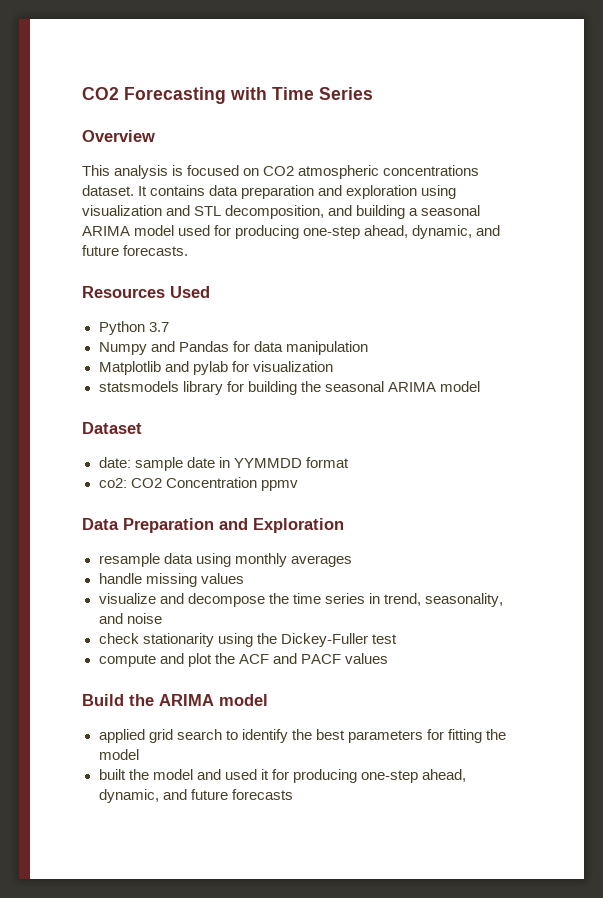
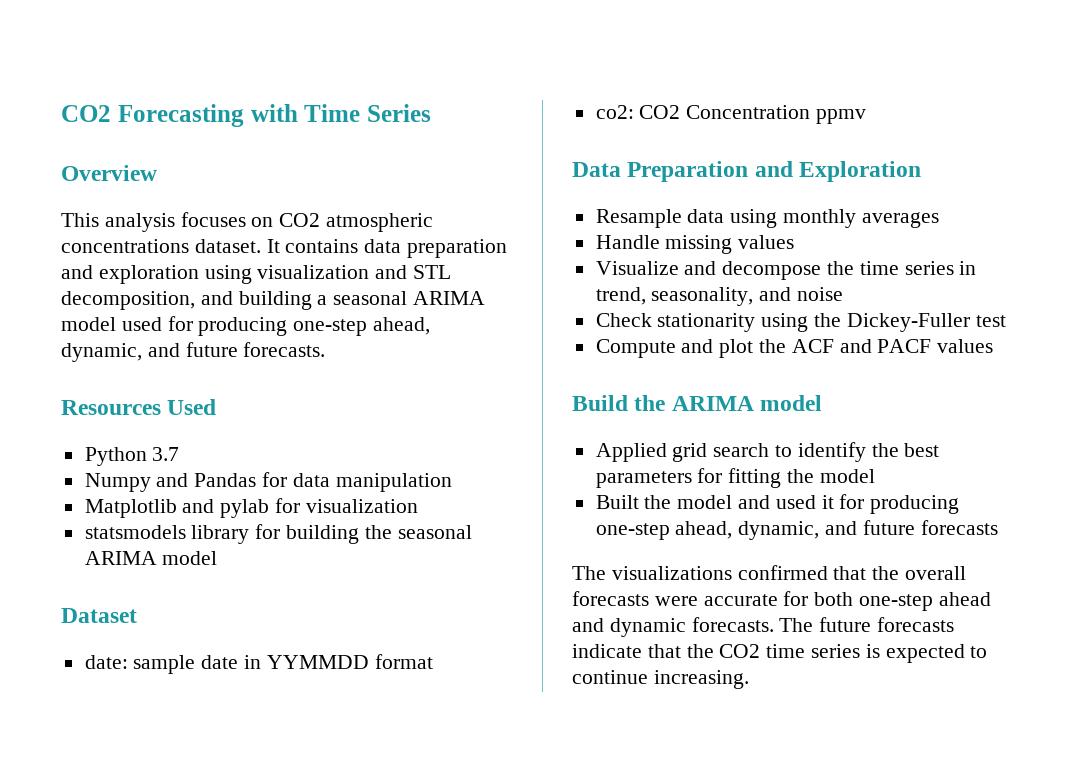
[172,165,240,176] is focused -> [180,212,246,227] focuses
[98,553,160,567] resample -> [595,209,682,228] Resample
[98,573,142,584] handle -> [595,235,660,249] Handle
[98,593,156,604] visualize -> [595,261,679,275] Visualize
[98,633,139,644] check -> [595,313,652,327] Check
[98,654,156,667] compute -> [595,339,676,358] Compute
[98,729,145,743] applied -> [595,443,667,462] Applied
[98,769,126,780] built -> [595,495,639,509] Built
(293, 794) none -> [572,565,967,580] [572,591,991,611] [572,617,955,637] [572,644,988,663] [572,670,749,689] // The visualizations confirmed that the overall forecasts were accurate for both one-step ahead and dynamic forecasts. The future forecasts indicate that the CO2 time series is expected to continue increasing.

